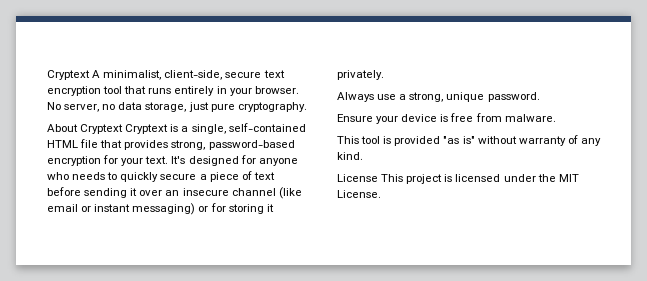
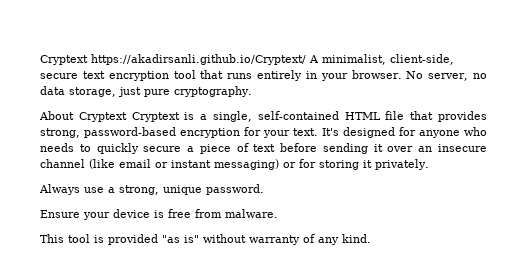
[47,70,90,80] Cryptext -> [40,54,306,65] Cryptext https://akadirsanli.github.io/Cryptext/
[337,174,579,184] [337,190,381,198] // License This project is licensed under the MIT License. -> (371, 238) none

